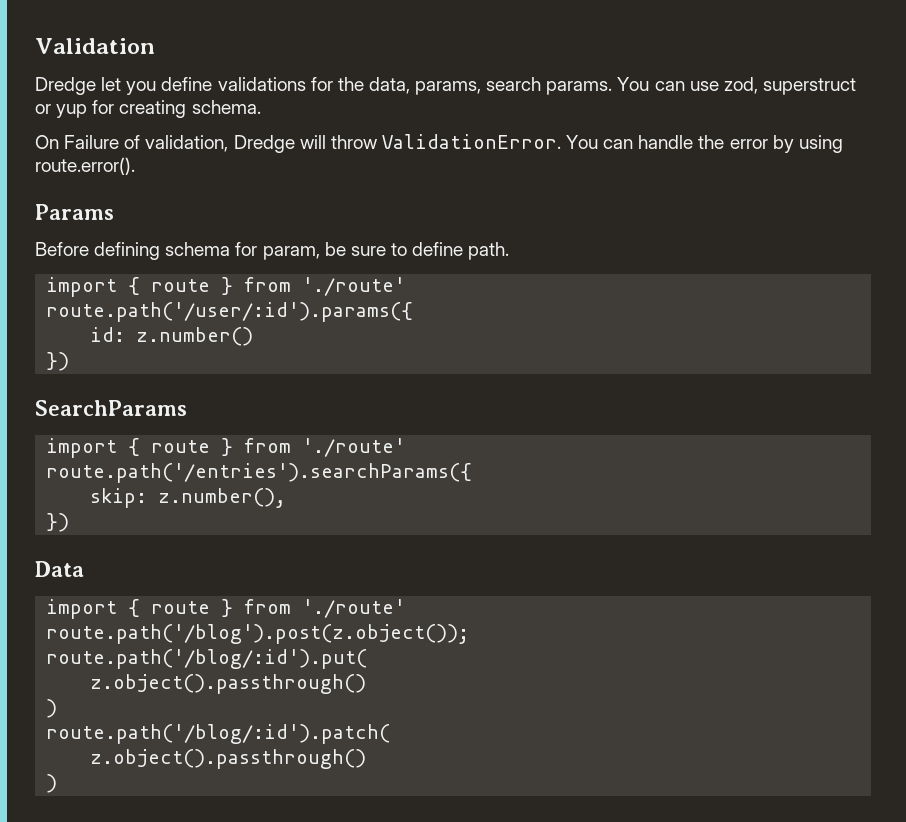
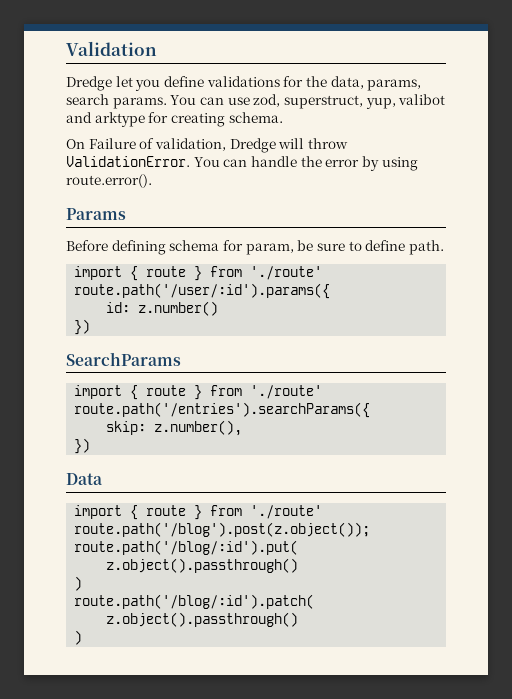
[762,78,856,95] [35,104,88,118] superstruct or yup -> [283,94,446,109] [66,112,145,127] superstruct, yup, valibot and arktype

